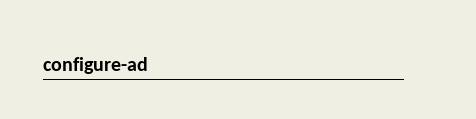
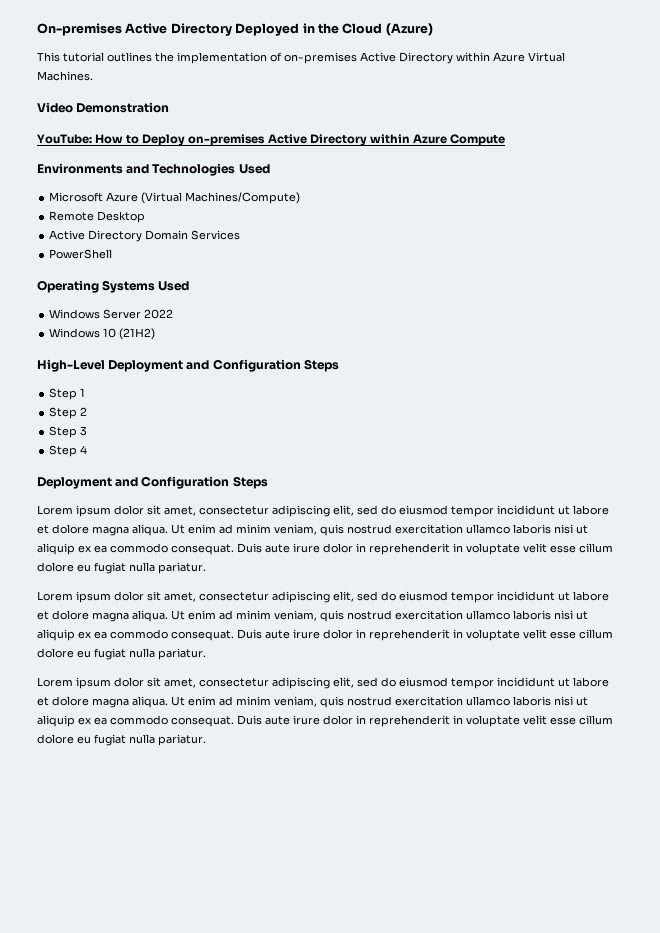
[43,57,148,74] configure-ad -> [37,23,433,36] [37,52,565,64] [37,71,93,81] [37,102,170,113] [37,134,505,146] [37,163,270,176] [49,192,301,204] [49,211,146,223] [49,230,241,242] [49,249,113,259] [37,280,190,293] [49,309,174,319] [49,328,156,340] [37,359,339,372] [49,388,86,400] [49,407,88,419] [49,426,88,438] [49,445,88,457] [37,476,268,489] [37,505,609,517] [37,524,588,536] [37,543,613,555] [37,562,206,574] [37,591,609,603] [37,610,588,622] [37,629,613,641] [37,648,206,660] [37,677,609,689] [37,696,588,708] [37,715,613,727] [37,734,206,746] On-premises Active Directory Deployed in the Cloud (Azure) // This tutorial outlines the implementation of on-premises Active Directory within Azure Virtual Machines. // Video Demonstration // YouTube: How to Deploy on-premises Active Directory within Azure Compute // Environments and Technologies Used // Microsoft Azure (Virtual Machines/Compute) // Remote Desktop // Active Directory Domain Services // PowerShell // Operating Systems Used // Windows Server 2022 // Windows 10 (21H2) // High-Level Deployment and Configuration Steps // Step 1 // Step 2 // Step 3 // Step 4 // Deployment and Configuration Steps // Lorem ipsum dolor sit amet, consectetur adipiscing elit, sed do eiusmod tempor incididunt ut labore et dolore magna aliqua. Ut enim ad minim veniam, quis nostrud exercitation ullamco laboris nisi ut aliquip ex ea commodo consequat. Duis aute irure dolor in reprehenderit in voluptate velit esse cillum dolore eu fugiat nulla pariatur. // Lorem ipsum dolor sit amet, consectetur adipiscing elit, sed do eiusmod tempor incididunt ut labore et dolore magna aliqua. Ut enim ad minim veniam, quis nostrud exercitation ullamco laboris nisi ut aliquip ex ea commodo consequat. Duis aute irure dolor in reprehenderit in voluptate velit esse cillum dolore eu fugiat nulla pariatur. // Lorem ipsum dolor sit amet, consectetur adipiscing elit, sed do eiusmod tempor incididunt ut labore et dolore magna aliqua. Ut enim ad minim veniam, quis nostrud exercitation ullamco laboris nisi ut aliquip ex ea commodo consequat. Duis aute irure dolor in reprehenderit in voluptate velit esse cillum dolore eu fugiat nulla pariatur.

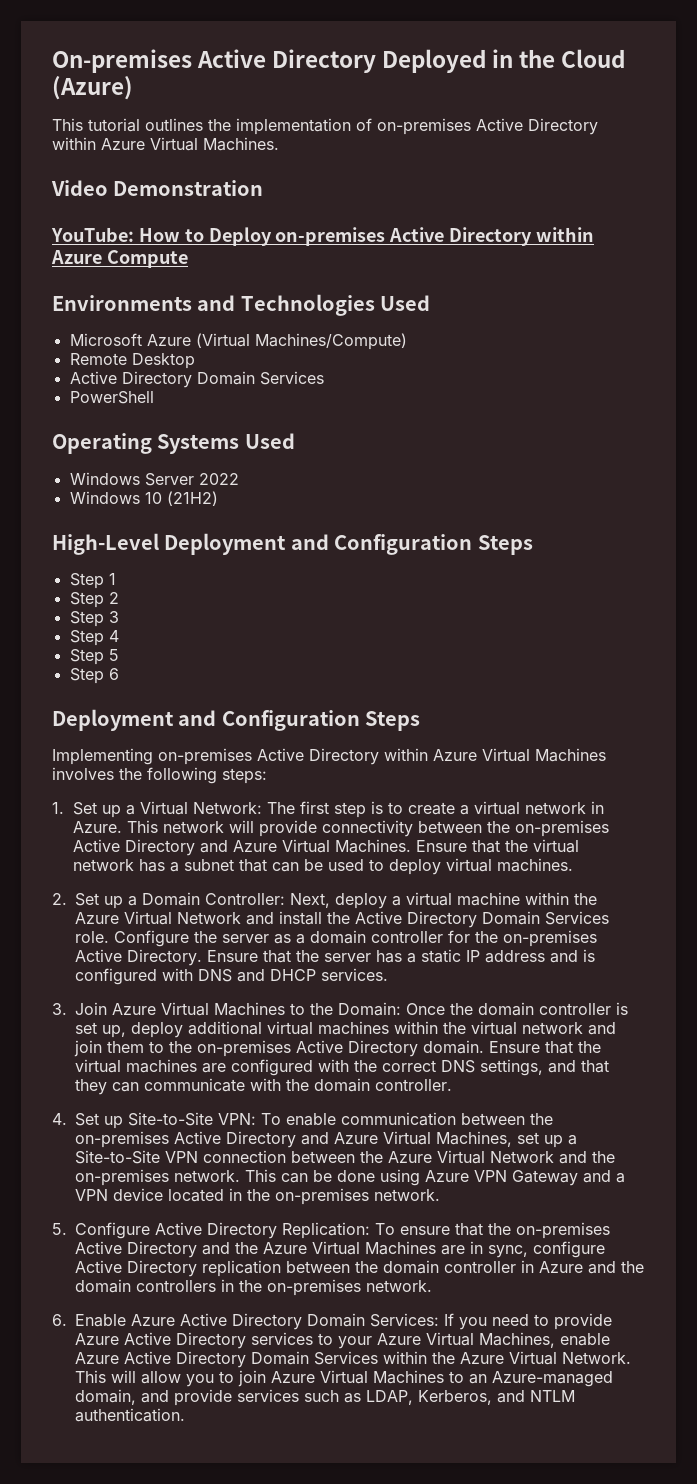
[37,476,268,489] [37,505,609,517] [37,524,588,536] [37,543,613,555] [37,562,206,574] [37,591,609,603] [37,610,588,622] [37,629,613,641] [37,648,206,660] [37,677,609,689] [37,696,588,708] [37,715,613,727] [37,734,206,746] // Deployment and Configuration Steps // Lorem ipsum dolor sit amet, consectetur adipiscing elit, sed do eiusmod tempor incididunt ut labore et dolore magna aliqua. Ut enim ad minim veniam, quis nostrud exercitation ullamco laboris nisi ut aliquip ex ea commodo consequat. Duis aute irure dolor in reprehenderit in voluptate velit esse cillum dolore eu fugiat nulla pariatur. // Lorem ipsum dolor sit amet, consectetur adipiscing elit, sed do eiusmod tempor incididunt ut labore et dolore magna aliqua. Ut enim ad minim veniam, quis nostrud exercitation ullamco laboris nisi ut aliquip ex ea commodo consequat. Duis aute irure dolor in reprehenderit in voluptate velit esse cillum dolore eu fugiat nulla pariatur. // Lorem ipsum dolor sit amet, consectetur adipiscing elit, sed do eiusmod tempor incididunt ut labore et dolore magna aliqua. Ut enim ad minim veniam, quis nostrud exercitation ullamco laboris nisi ut aliquip ex ea commodo consequat. Duis aute irure dolor in reprehenderit in voluptate velit esse cillum dolore eu fugiat nulla pariatur. -> [69,649,119,665] [69,668,119,684] [52,709,421,731] [52,748,606,765] [52,767,267,784] [52,801,605,818] [73,820,610,837] [73,839,580,856] [73,858,574,875] [52,892,597,909] [75,911,609,928] [75,930,597,947] [75,949,595,966] [75,968,388,985] [52,1002,628,1016] [75,1021,616,1038] [74,1040,601,1057] [75,1059,609,1076] [75,1078,452,1095] [52,1112,553,1129] [75,1131,577,1148] [75,1150,615,1164] [75,1169,625,1186] [75,1188,440,1205] [52,1222,610,1239] [75,1241,605,1258] [75,1260,644,1277] [75,1279,432,1296] [52,1313,612,1330] [75,1332,610,1349] [75,1351,631,1368] [75,1370,613,1387] [75,1389,575,1406] [75,1408,185,1422] // Step 5 // Step 6 // Deployment and Configuration Steps // Implementing on-premises Active Directory within Azure Virtual Machines involves the following steps: // 1. Set up a Virtual Network: The first step is to create a virtual network in Azure. This network will provide connectivity between the on-premises Active Directory and Azure Virtual Machines. Ensure that the virtual network has a subnet that can be used to deploy virtual machines. // 2. Set up a Domain Controller: Next, deploy a virtual machine within the Azure Virtual Network and install the Active Directory Domain Services role. Configure the server as a domain controller for the on-premises Active Directory. Ensure that the server has a static IP address and is configured with DNS and DHCP services. // 3. Join Azure Virtual Machines to the Domain: Once the domain controller is set up, deploy additional virtual machines within the virtual network and join them to the on-premises Active Directory domain. Ensure that the virtual machines are configured with the correct DNS settings, and that they can communicate with the domain controller. // 4. Set up Site-to-Site VPN: To enable communication between the on-premises Active Directory and Azure Virtual Machines, set up a Site-to-Site VPN connection between the Azure Virtual Network and the on-premises network. This can be done using Azure VPN Gateway and a VPN device located in the on-premises network. // 5. Configure Active Directory Replication: To ensure that the on-premises Active Directory and the Azure Virtual Machines are in sync, configure Active Directory replication between the domain controller in Azure and the domain controllers in the on-premises network. // 6. Enable Azure Active Directory Domain Services: If you need to provide Azure Active Directory services to your Azure Virtual Machines, enable Azure Active Directory Domain Services within the Azure Virtual Network. This will allow you to join Azure Virtual Machines to an Azure-managed domain, and provide services such as LDAP, Kerberos, and NTLM authentication.

